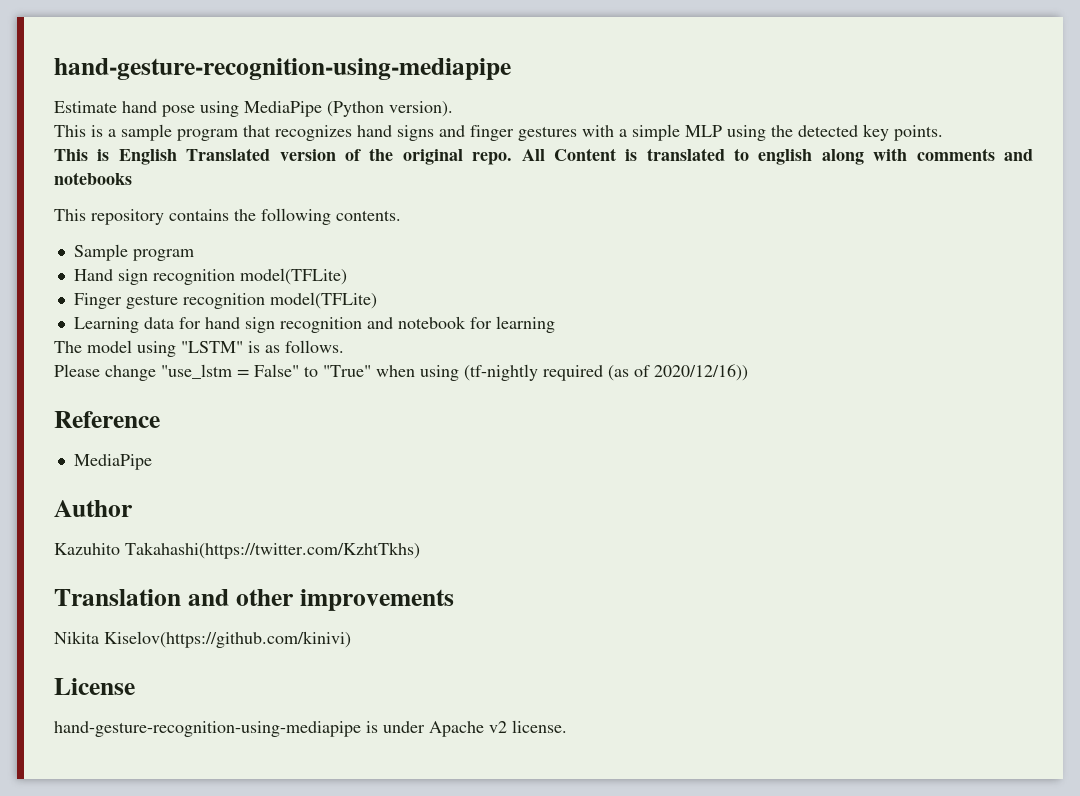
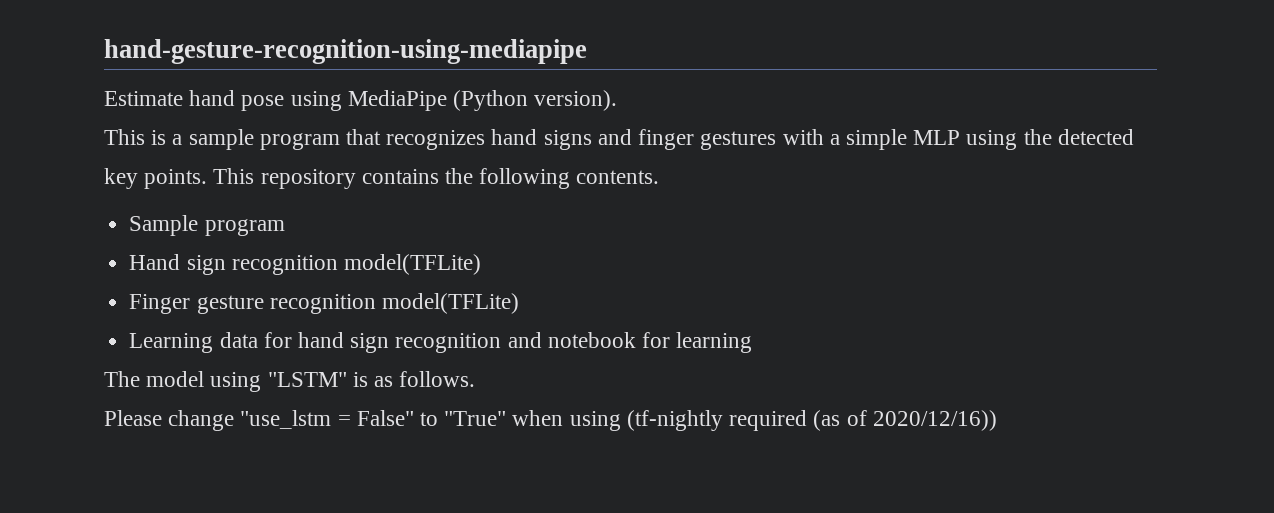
[54,148,1034,165] [54,172,132,185] // This is English Translated version of the original repo. All Content is translated to english along with comments and notebooks // -> (208, 179) none
[54,411,160,428] [73,454,152,470] [54,500,133,517] [54,542,420,559] [54,589,454,611] [54,631,351,648] [54,678,135,695] [54,720,567,737] // Reference // MediaPipe // Author // Kazuhito Takahashi(https://twitter.com/KzhtTkhs) // Translation and other improvements // Nikita Kiselov(https://github.com/kinivi) // License // hand-gesture-recognition-using-mediapipe is under Apache v2 license. -> (997, 420) none

